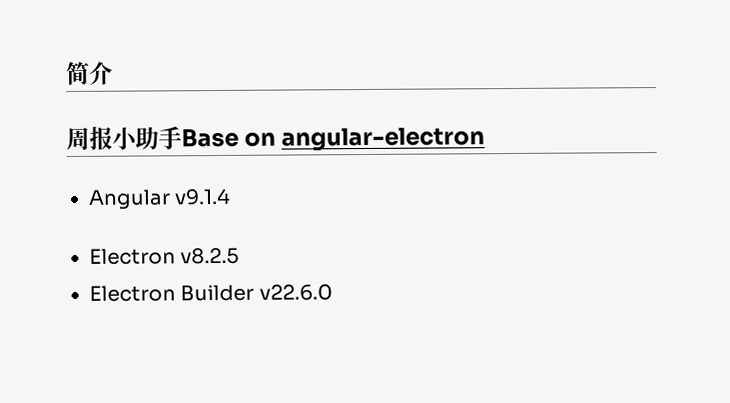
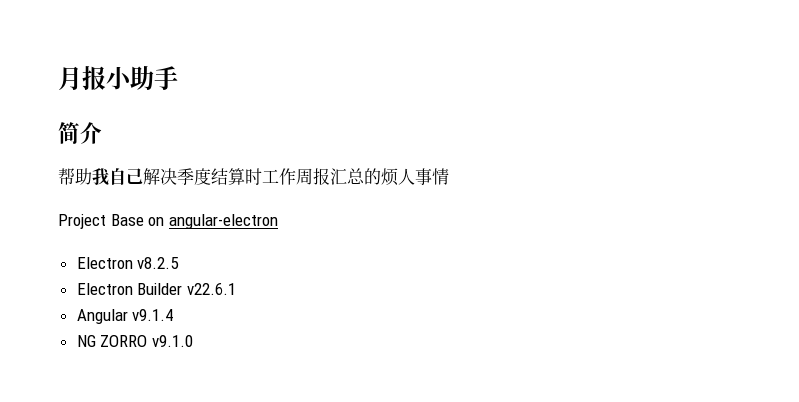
[66,61,113,86] [66,126,90,151] 简介 // 周 -> [58,66,82,91] 月
(182, 138) none -> [58,122,102,144] [58,168,449,186] [58,214,106,229] // 简介 // 帮助我自己解决季度结算时工作周报汇总的烦人事情 // Project
[88,188,232,210] // Angular v9.1.4 -> (278, 221) none
[258,284,333,301] v22.6.0 -> [186,283,236,295] [76,309,174,324] [76,335,193,347] v22.6.1 // Angular v9.1.4 // NG ZORRO v9.1.0

